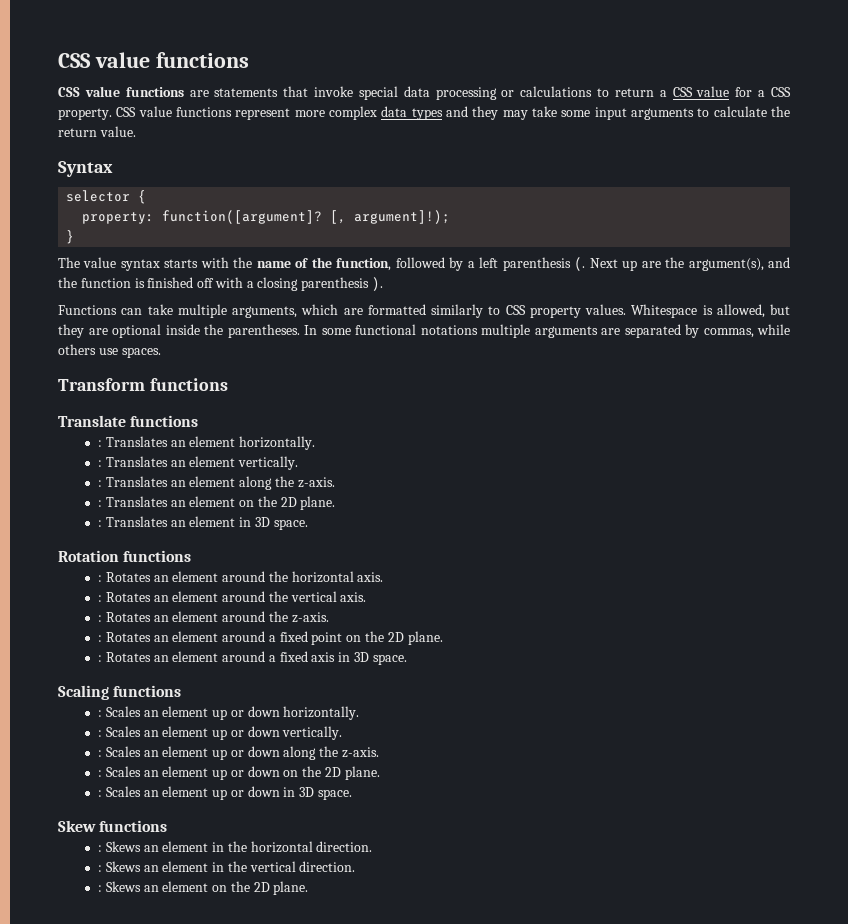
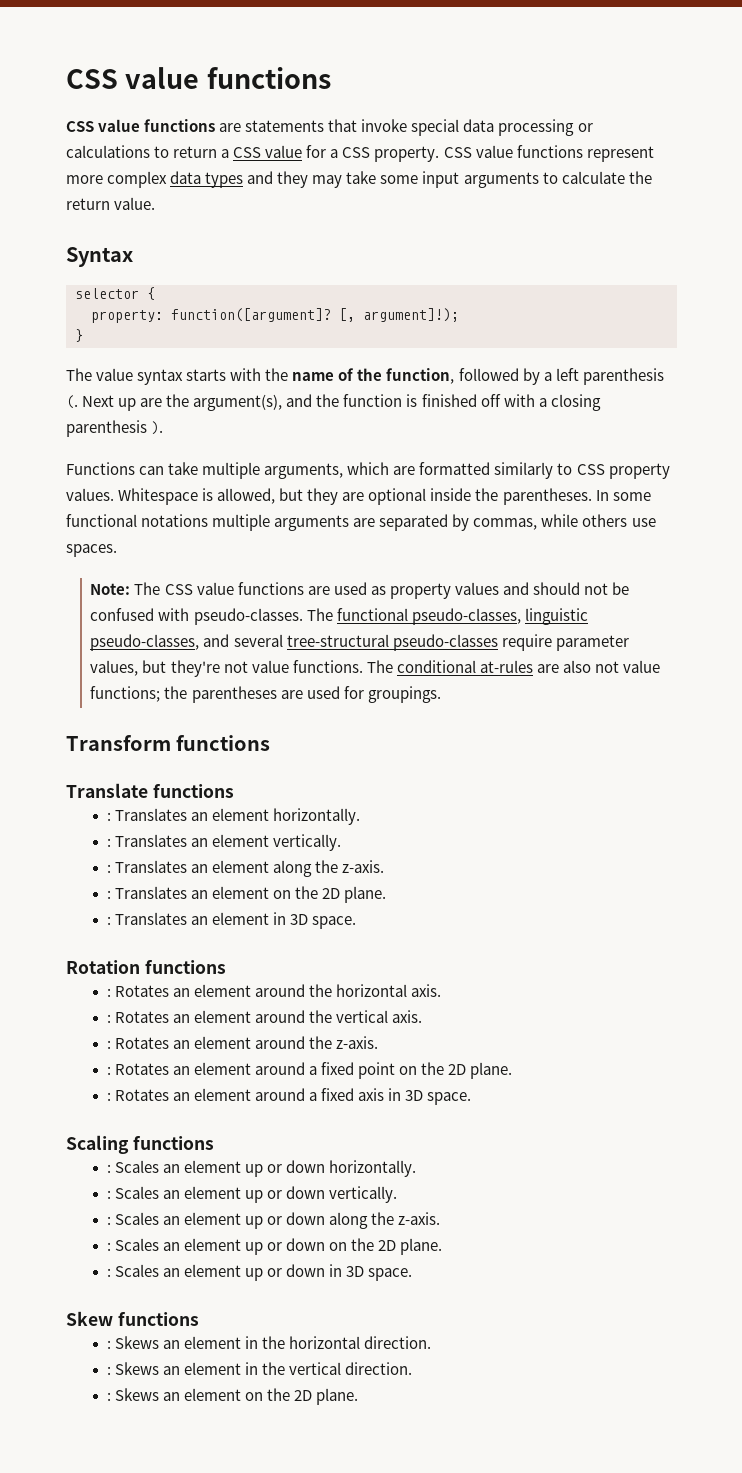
(161, 352) none -> [90,582,630,599] [90,608,588,625] [90,634,629,651] [90,660,660,677] [90,686,441,703] // Note: The CSS value functions are used as property values and should not be confused with pseudo-classes. The functional pseudo-classes, linguistic pseudo-classes, and several tree-structural pseudo-classes require parameter values, but they're not value functions. The conditional at-rules are also not value functions; the parentheses are used for groupings.

